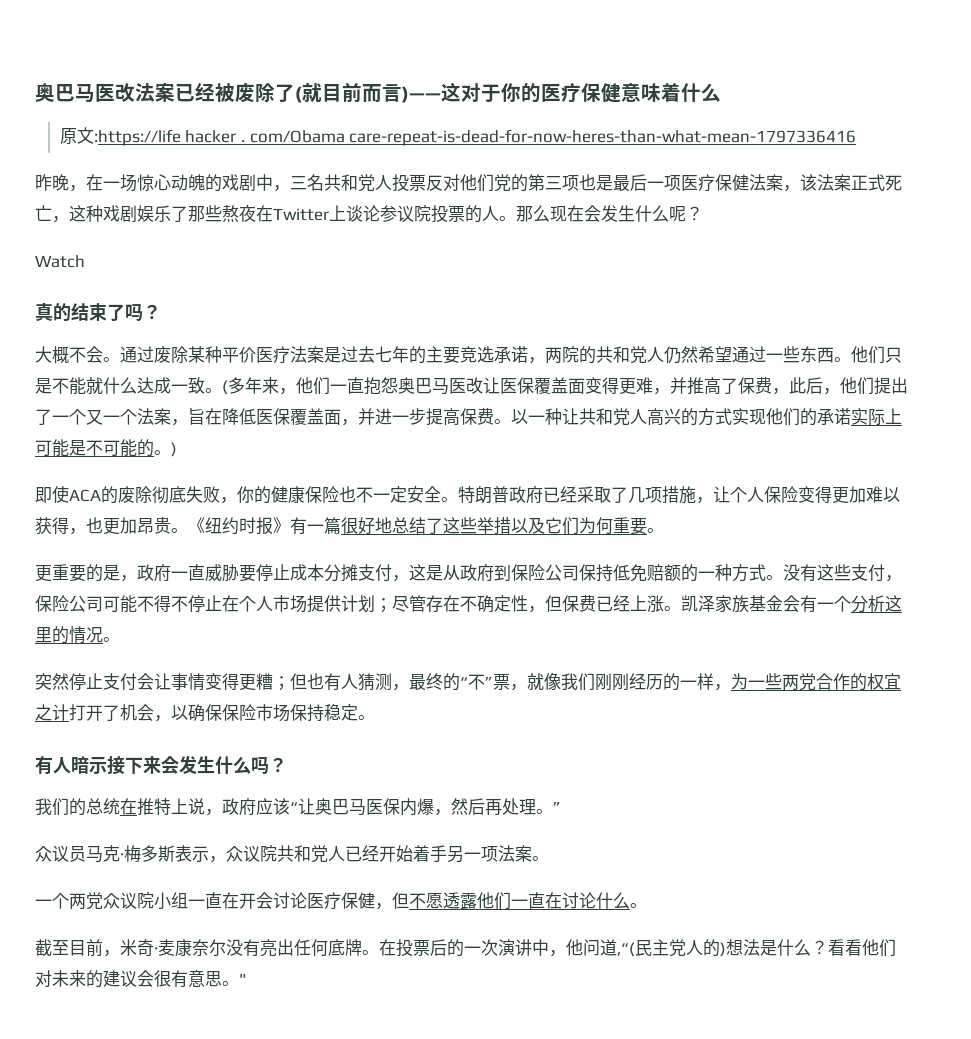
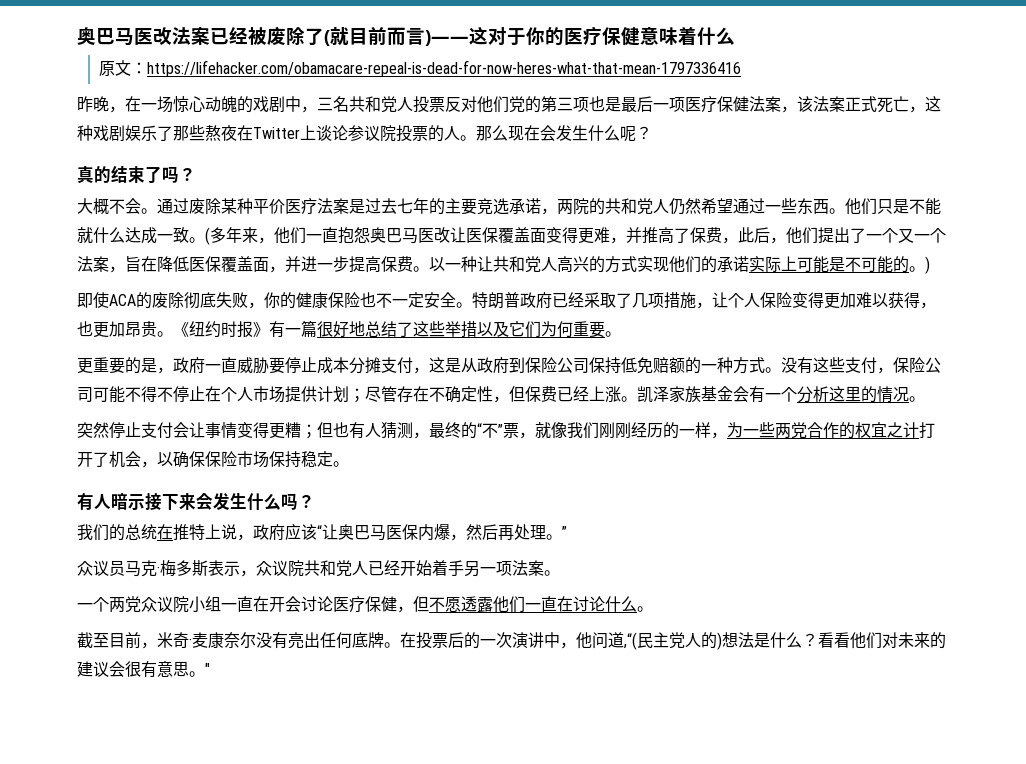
[93,129,857,146] :https://life hacker . com/Obama care-repeat-is-dead-for-now-heres-than-what-mean-1797336416 -> [131,60,742,77] ：https://lifehacker.com/obamacare-repeal-is-dead-for-now-heres-what-that-mean-1797336416
[35,255,85,268] // Watch -> (652, 133) none

